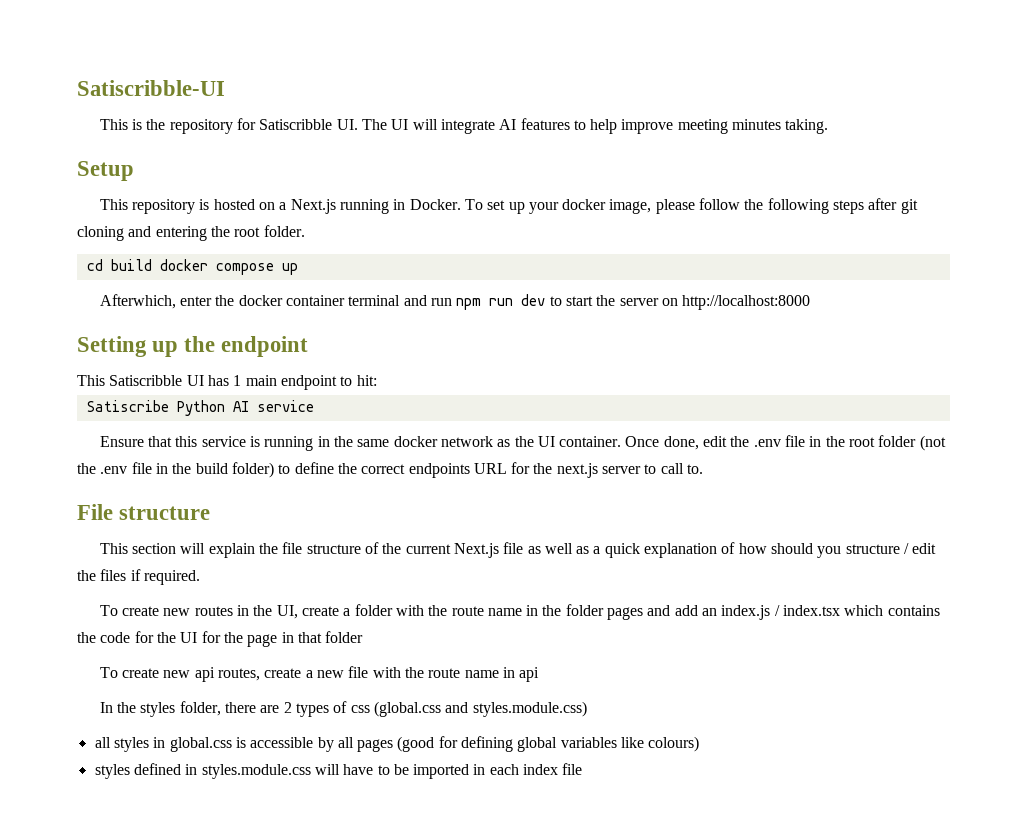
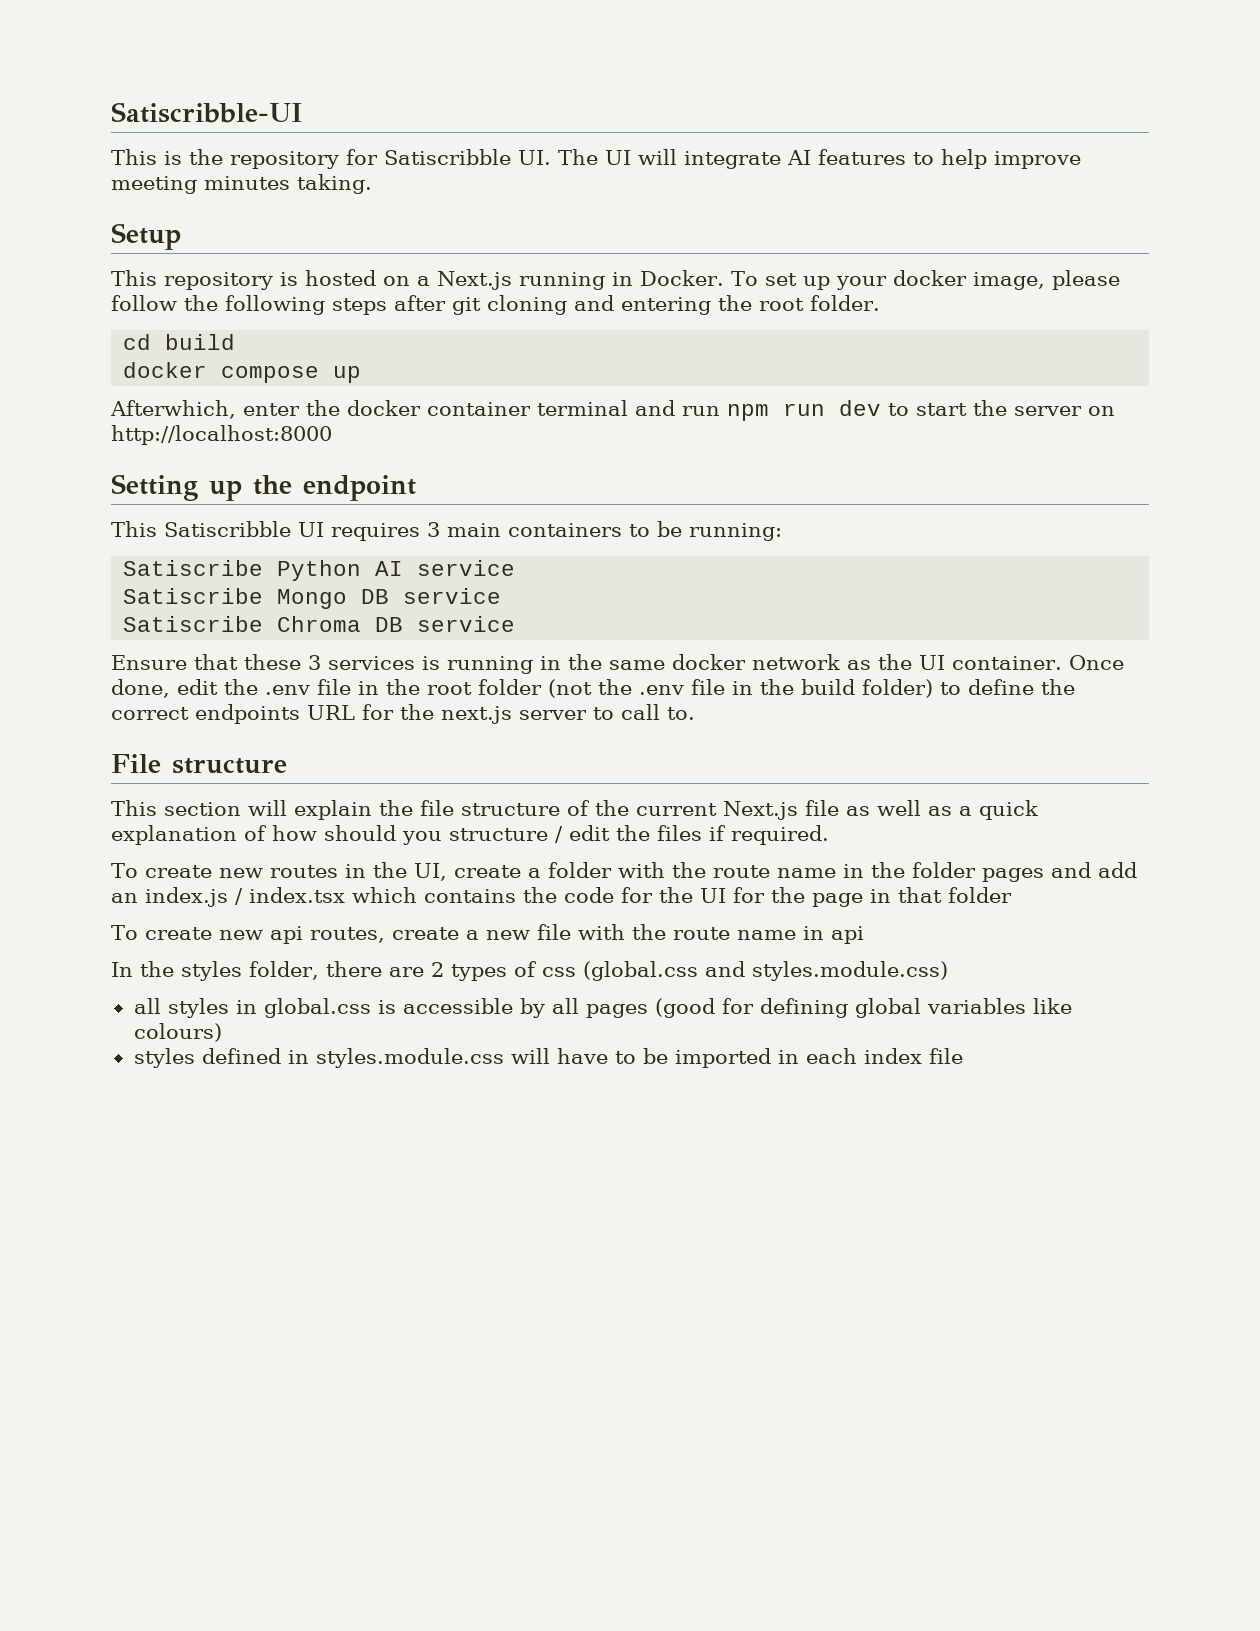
(152, 265) none -> (236, 342) //
[207,375,377,390] [86,400,249,416] has 1 main endpoint to hit: // Satiscribe Python AI -> [331,521,782,541] [123,560,516,581] [123,588,502,609] [123,616,404,632] requires 3 main containers to be running: // Satiscribe Python AI service // Satiscribe Mongo DB service // Satiscribe Chroma DB
[175,436,246,447] this service -> [244,654,415,670] these 3 services

